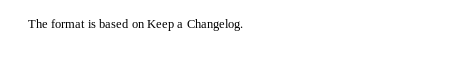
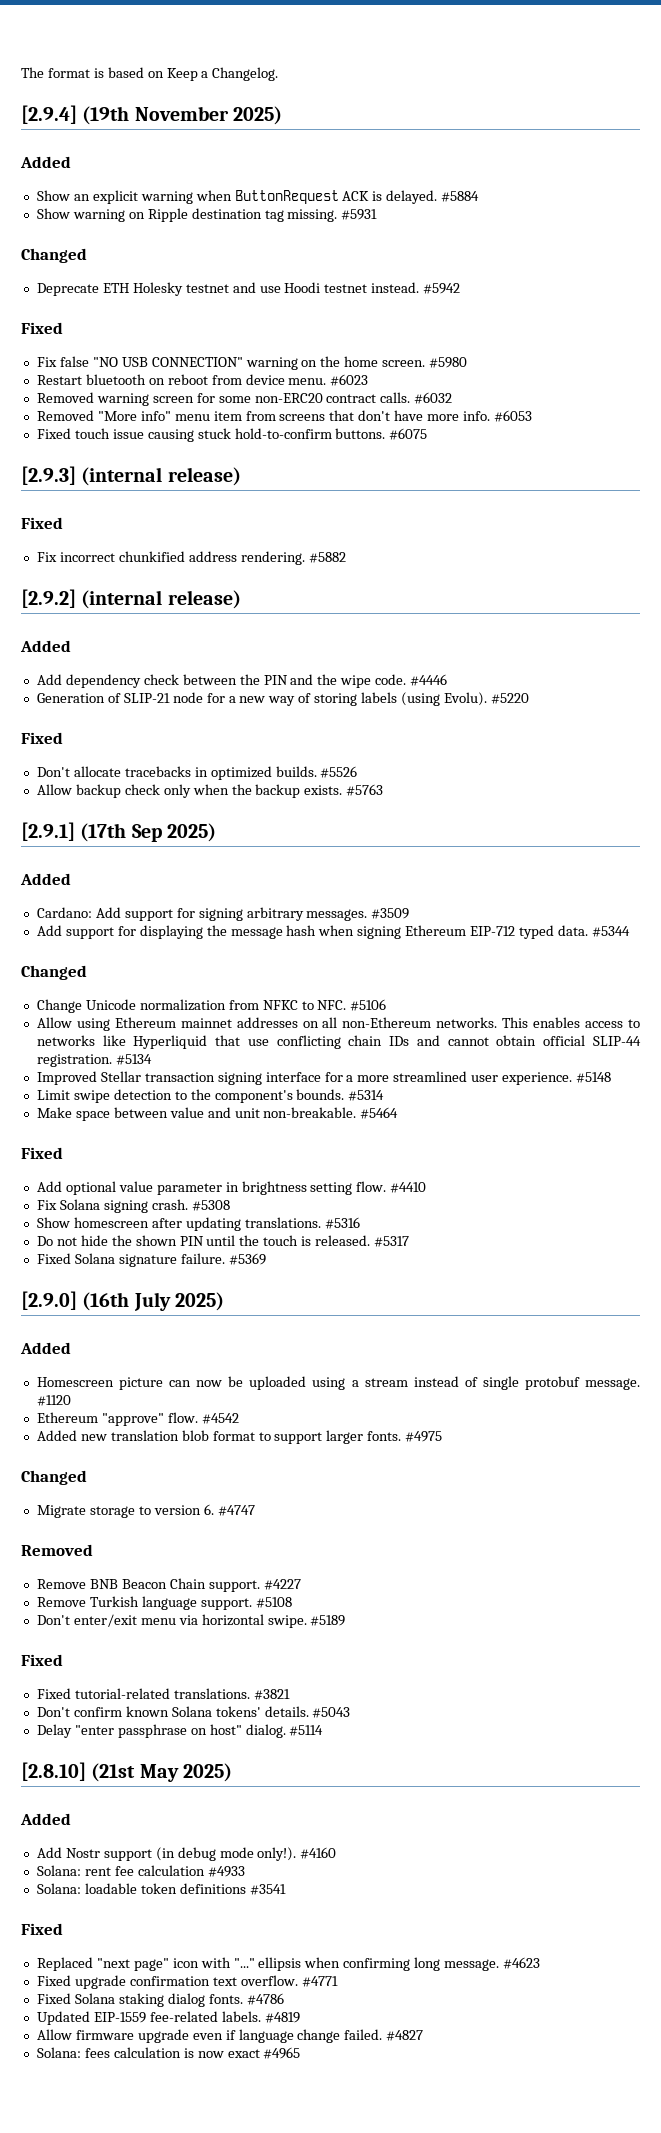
(243, 25) none -> [21,105,282,125] [20,156,71,168] [36,190,480,204] [36,208,378,222] [21,248,87,263] [36,282,461,296] [21,322,63,334] [36,356,468,370] [36,374,369,386] [36,392,453,406] [36,410,532,422] [36,428,428,442] [21,466,241,486] [21,517,63,529] [36,551,346,565] [21,589,241,609] [20,640,71,652] [36,674,448,688] [36,692,529,706] [21,732,63,744] [36,766,358,780] [36,784,384,798] [21,822,216,842] [20,873,71,885] [36,907,410,921] [36,925,630,939] [21,965,87,980] [36,999,387,1013] [36,1017,641,1031] [36,1035,641,1049] [36,1054,152,1067] [36,1071,612,1085] [36,1089,385,1103] [36,1107,399,1121] [21,1147,63,1159] [36,1181,427,1195] [36,1199,230,1213] [36,1217,360,1231] [36,1235,410,1247] [36,1253,266,1267] [21,1291,224,1311] [20,1342,71,1354] [36,1376,640,1390] [36,1395,71,1406] [36,1412,239,1426] [36,1430,443,1444] [21,1470,87,1485] [36,1504,255,1518] [21,1544,93,1556] [36,1578,301,1592] [36,1596,292,1610] [36,1614,346,1628] [21,1654,63,1666] [36,1688,290,1700] [36,1706,351,1718] [36,1724,324,1738] [21,1762,232,1782] [20,1813,71,1825] [36,1847,337,1861] [36,1865,245,1877] [36,1883,286,1895] [21,1923,63,1935] [36,1957,541,1971] [36,1975,338,1989] [36,1993,284,2007] [36,2011,300,2025] [36,2029,424,2043] [36,2047,301,2059] // [2.9.4] (19th November 2025) // Added // Show an explicit warning when ButtonRequest ACK is delayed. #5884 // Show warning on Ripple destination tag missing. #5931 // Changed // Deprecate ETH Holesky testnet and use Hoodi testnet instead. #5942 // Fixed // Fix false "NO USB CONNECTION" warning on the home screen. #5980 // Restart bluetooth on reboot from device menu. #6023 // Removed warning screen for some non-ERC20 contract calls. #6032 // Removed "More info" menu item from screens that don't have more info. #6053 // Fixed touch issue causing stuck hold-to-confirm buttons. #6075 // [2.9.3] (internal release) // Fixed // Fix incorrect chunkified address rendering. #5882 // [2.9.2] (internal release) // Added // Add dependency check between the PIN and the wipe code. #4446 // Generation of SLIP-21 node for a new way of storing labels (using Evolu). #5220 // Fixed // Don't allocate tracebacks in optimized builds. #5526 // Allow backup check only when the backup exists. #5763 // [2.9.1] (17th Sep 2025) // Added // Cardano: Add support for signing arbitrary messages. #3509 // Add support for displaying the message hash when signing Ethereum EIP-712 typed data. #5344 // Changed // Change Unicode normalization from NFKC to NFC. #5106 // Allow using Ethereum mainnet addresses on all non-Ethereum networks. This enables access to networks like Hyperliquid that use conflicting chain IDs and cannot obtain official SLIP-44 registration. #5134 // Improved Stellar transaction signing interface for a more streamlined user experience. #5148 // Limit swipe detection to the component's bounds. #5314 // Make space between value and unit non-breakable. #5464 // Fixed // Add optional value parameter in brightness setting flow. #4410 // Fix Solana signing crash. #5308 // Show homescreen after updating translations. #5316 // Do not hide the shown PIN until the touch is released. #5317 // Fixed Solana signature failure. #5369 // [2.9.0] (16th July 2025) // Added // Homescreen picture can now be uploaded using a stream instead of single protobuf message. #1120 // Ethereum "approve" flow. #4542 // Added new translation blob format to support larger fonts. #4975 // Changed // Migrate storage to version 6. #4747 // Removed // Remove BNB Beacon Chain support. #4227 // Remove Turkish language support. #5108 // Don't enter/exit menu via horizontal swipe. #5189 // Fixed // Fixed tutorial-related translations. #3821 // Don't confirm known Solana tokens' details. #5043 // Delay "enter passphrase on host" dialog. #5114 // [2.8.10] (21st May 2025) // Added // Add Nostr support (in debug mode only!). #4160 // Solana: rent fee calculation #4933 // Solana: loadable token definitions #3541 // Fixed // Replaced "next page" icon with "..." ellipsis when confirming long message. #4623 // Fixed upgrade confirmation text overflow. #4771 // Fixed Solana staking dialog fonts. #4786 // Updated EIP-1559 fee-related labels. #4819 // Allow firmware upgrade even if language change failed. #4827 // Solana: fees calculation is now exact #4965

